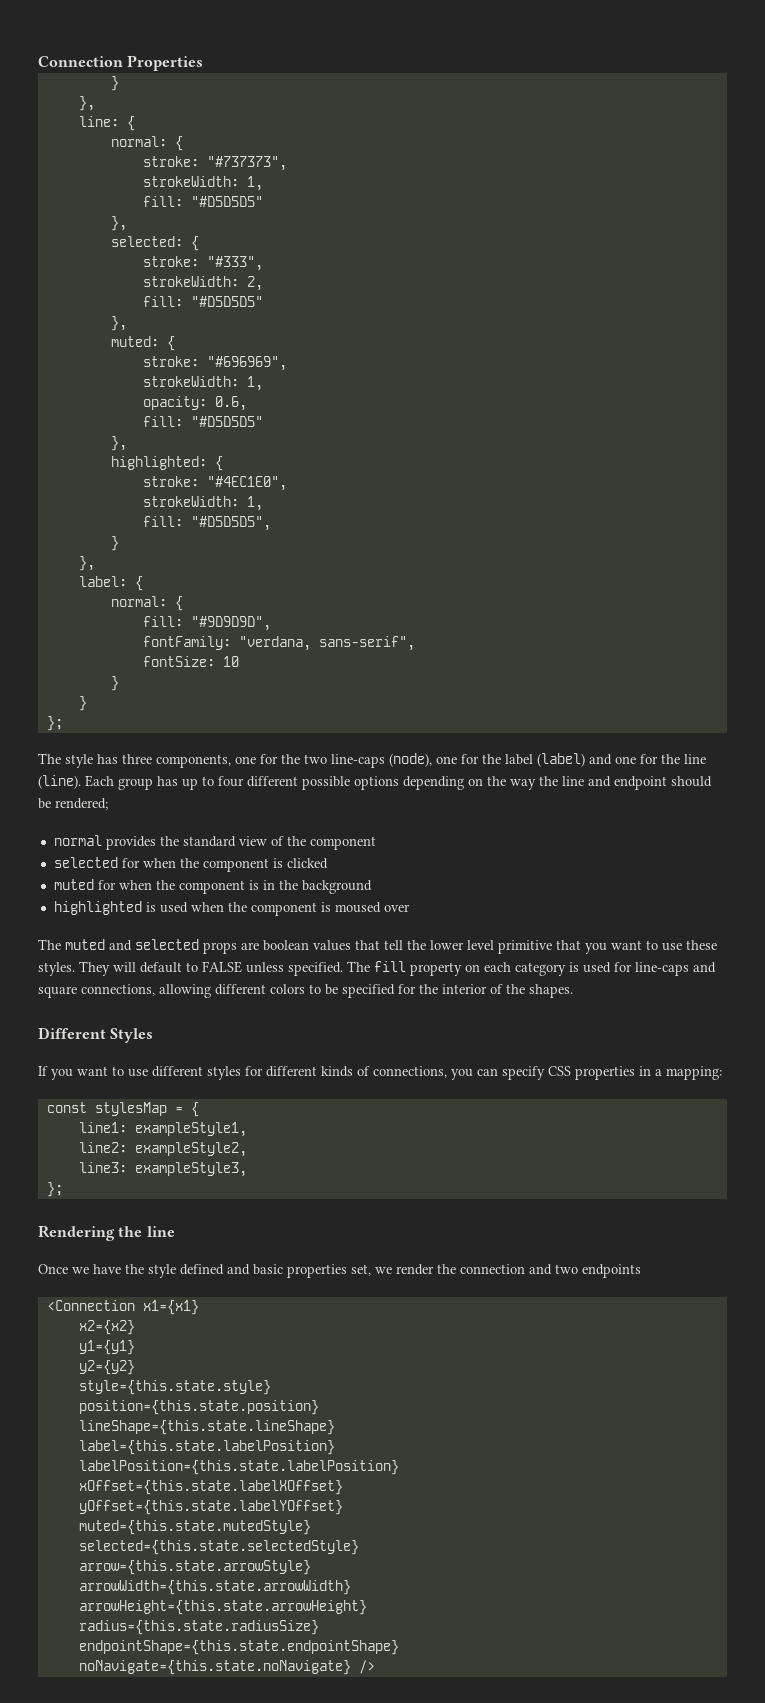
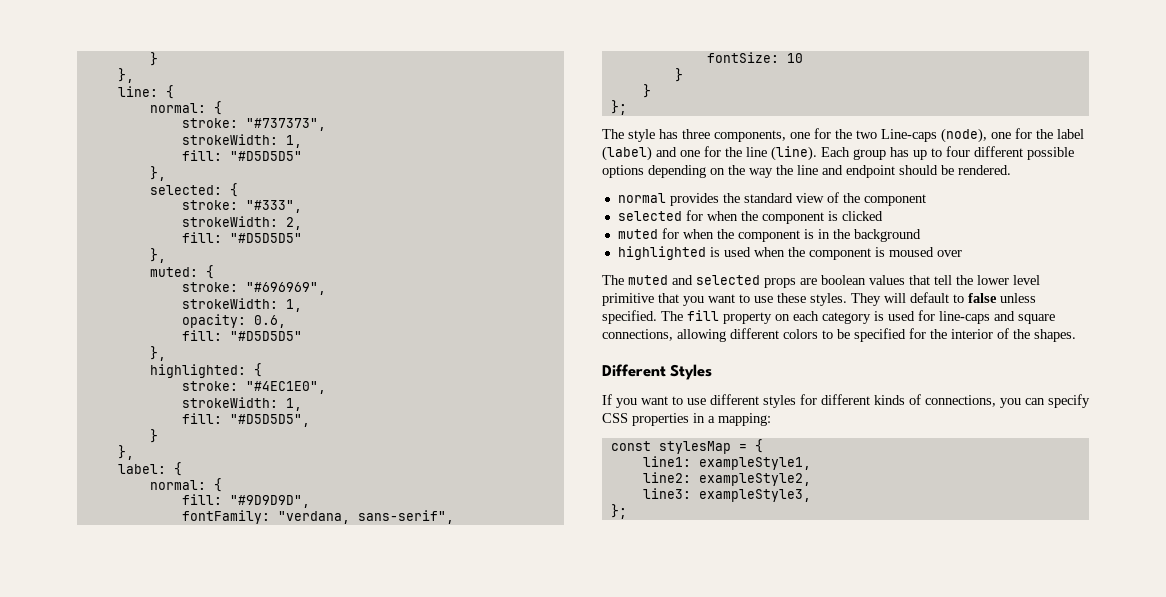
[38,55,204,71] Connection Properties // -> (149, 59) none
[331,754,385,768] line-caps -> [881,129,937,142] Line-caps
[55,798,108,810] rendered; -> [958,165,1011,175] rendered.
[202,961,242,973] FALSE -> [968,293,997,303] false
[38,1225,175,1241] [38,1264,641,1278] [46,1300,199,1315] [78,1320,135,1335] [78,1340,135,1355] [78,1360,135,1375] [78,1380,271,1395] [78,1400,319,1415] [78,1420,335,1435] [78,1440,335,1455] [78,1460,399,1475] [78,1480,343,1495] [78,1500,343,1515] [78,1520,311,1535] [78,1540,359,1555] [78,1560,311,1575] [78,1580,351,1595] [78,1600,367,1615] [78,1620,319,1635] [78,1640,399,1655] [78,1660,375,1675] // Rendering the line // Once we have the style defined and basic properties set, we render the connection and two endpoints // <Connection x1={x1} // x2={x2} // y1={y1} // y2={y2} // style={this.state.style} // position={this.state.position} // lineShape={this.state.lineShape} // label={this.state.labelPosition} // labelPosition={this.state.labelPosition} // xOffset={this.state.labelXOffset} // yOffset={this.state.labelYOffset} // muted={this.state.mutedStyle} // selected={this.state.selectedStyle} // arrow={this.state.arrowStyle} // arrowWidth={this.state.arrowWidth} // arrowHeight={this.state.arrowHeight} // radius={this.state.radiusSize} // endpointShape={this.state.endpointShape} // noNavigate={this.state.noNavigate} /> -> (627, 511) none

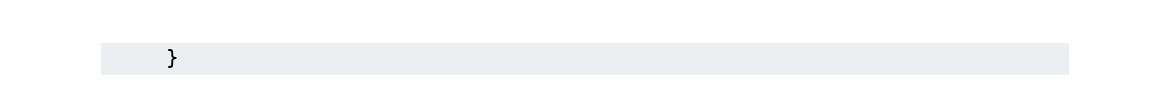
[149,52,158,66] [117,68,134,83] [117,85,174,99] [149,101,222,115] [181,118,326,131] [181,134,302,148] [181,150,302,161] [149,166,166,181] [149,183,238,197] [181,200,302,213] [181,216,302,230] [181,232,302,243] [149,248,166,263] [149,265,214,279] [181,282,326,295] [181,298,302,312] [181,314,286,328] [181,330,302,341] [149,346,166,361] [149,363,262,378] [181,381,326,394] [181,397,302,411] [181,413,310,427] [149,429,158,443] [117,445,134,460] [117,462,182,476] [149,478,222,492] [181,494,310,508] [181,510,454,524] [706,52,803,63] [674,68,683,82] [642,84,651,98] [610,100,627,115] [602,128,1084,143] [602,146,1074,161] [602,165,1011,178] [617,192,926,206] [617,210,883,224] [617,228,921,242] [617,246,962,260] [602,275,1040,288] [602,292,1036,306] [602,310,1055,324] [602,328,1076,342] [602,364,713,380] [602,394,1090,408] [602,413,771,426] [610,439,763,454] [642,456,811,470] [642,472,811,486] [642,488,811,502] [610,504,627,519] } // }, // line: { // normal: { // stroke: "#737373", // strokeWidth: 1, // fill: "#D5D5D5" // }, // selected: { // stroke: "#333", // strokeWidth: 2, // fill: "#D5D5D5" // }, // muted: { // stroke: "#696969", // strokeWidth: 1, // opacity: 0.6, // fill: "#D5D5D5" // }, // highlighted: { // stroke: "#4EC1E0", // strokeWidth: 1, // fill: "#D5D5D5", // } // }, // label: { // normal: { // fill: "#9D9D9D", // fontFamily: "verdana, sans-serif", // fontSize: 10 // } // } // }; // The style has three components, one for the two Line-caps (node), one for the label (label) and one for the line (line). Each group has up to four different possible options depending on the way the line and endpoint should be rendered. // normal provides the standard view of the component // selected for when the component is clicked // muted for when the component is in the background // highlighted is used when the component is moused over // The muted and selected props are boolean values that tell the lower level primitive that you want to use these styles. They will default to false unless specified. The fill property on each category is used for line-caps and square connections, allowing different colors to be specified for the interior of the shapes. // Different Styles // If you want to use different styles for different kinds of connections, you can specify CSS properties in a mapping: // const stylesMap = { // line1: exampleStyle1, // line2: exampleStyle2, // line3: exampleStyle3, // }; -> [165,49,179,68] }

